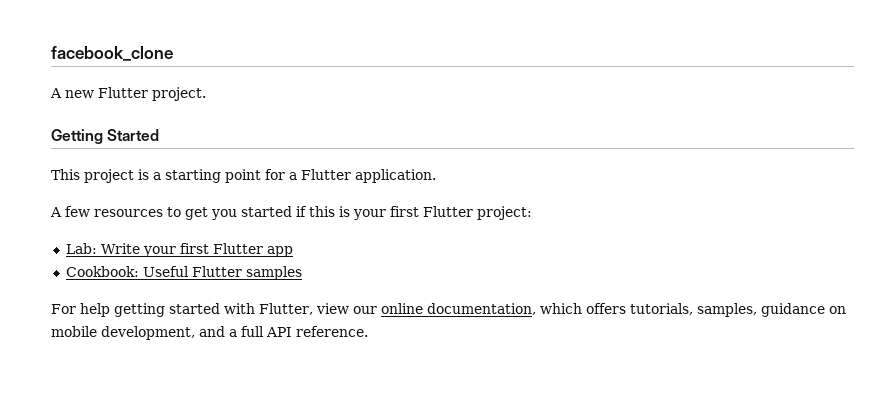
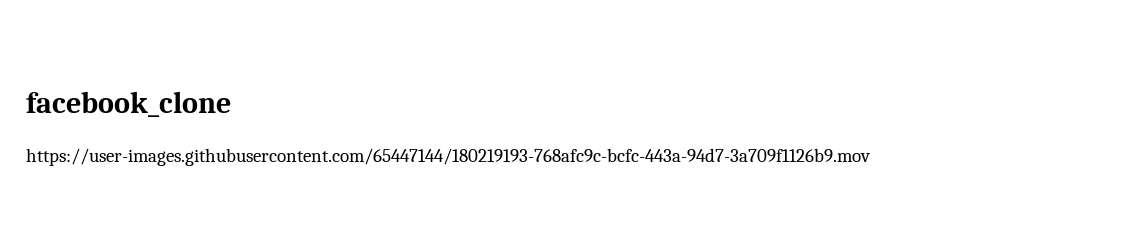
[50,87,206,101] [51,129,160,144] [51,169,436,183] [50,206,532,220] [65,243,293,257] [65,266,302,280] [51,303,846,317] [51,326,368,340] A new Flutter project. // Getting Started // This project is a starting point for a Flutter application. // A few resources to get you started if this is your first Flutter project: // Lab: Write your first Flutter app // Cookbook: Useful Flutter samples // For help getting started with Flutter, view our online documentation, which offers tutorials, samples, guidance on mobile development, and a full API reference. -> [26,148,871,166] https://user-images.githubusercontent.com/65447144/180219193-768afc9c-bcfc-443a-94d7-3a709f1126b9.mov

